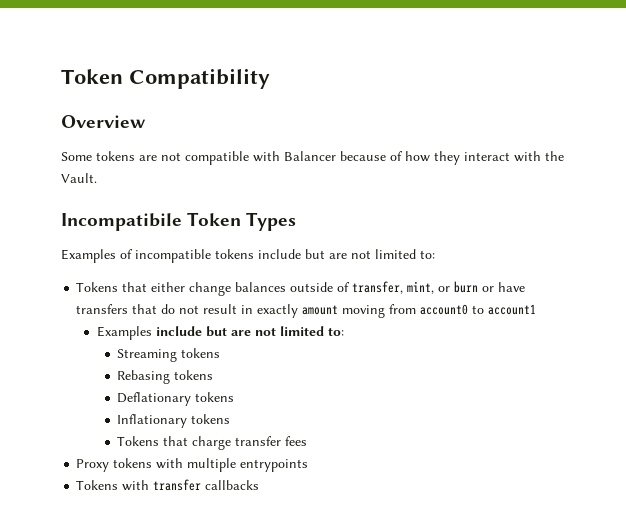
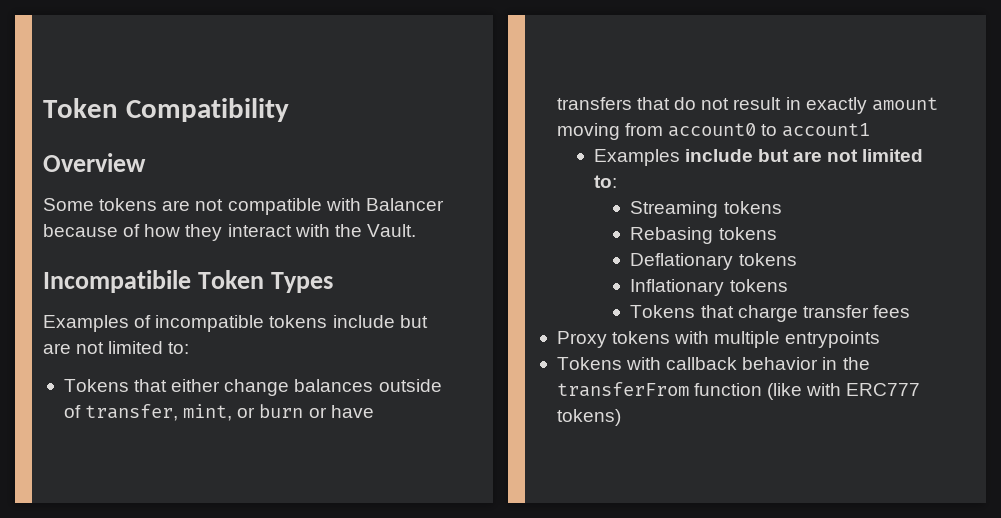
[153,479,260,491] transfer callbacks -> [666,357,870,370] [556,382,921,400] [556,409,621,426] callback behavior in the transferFrom function (like with ERC777 tokens)

